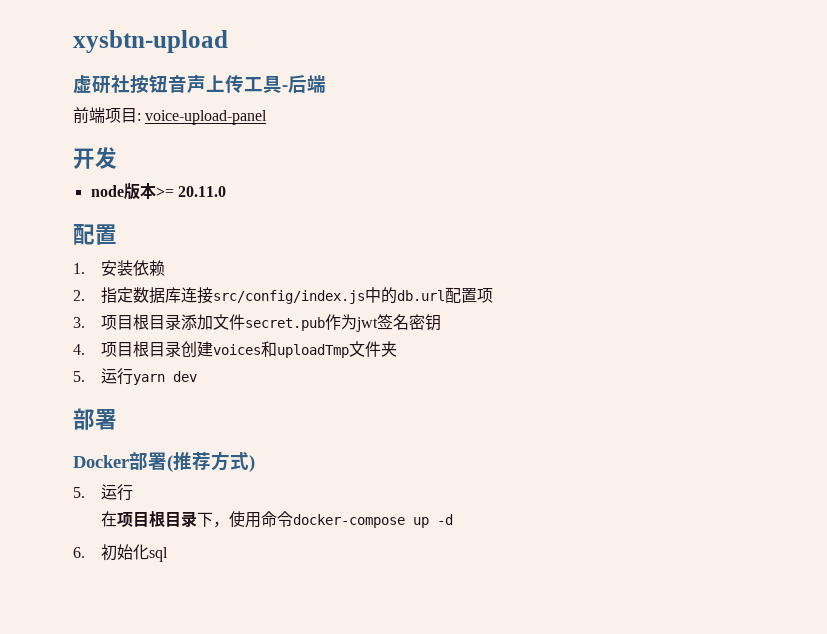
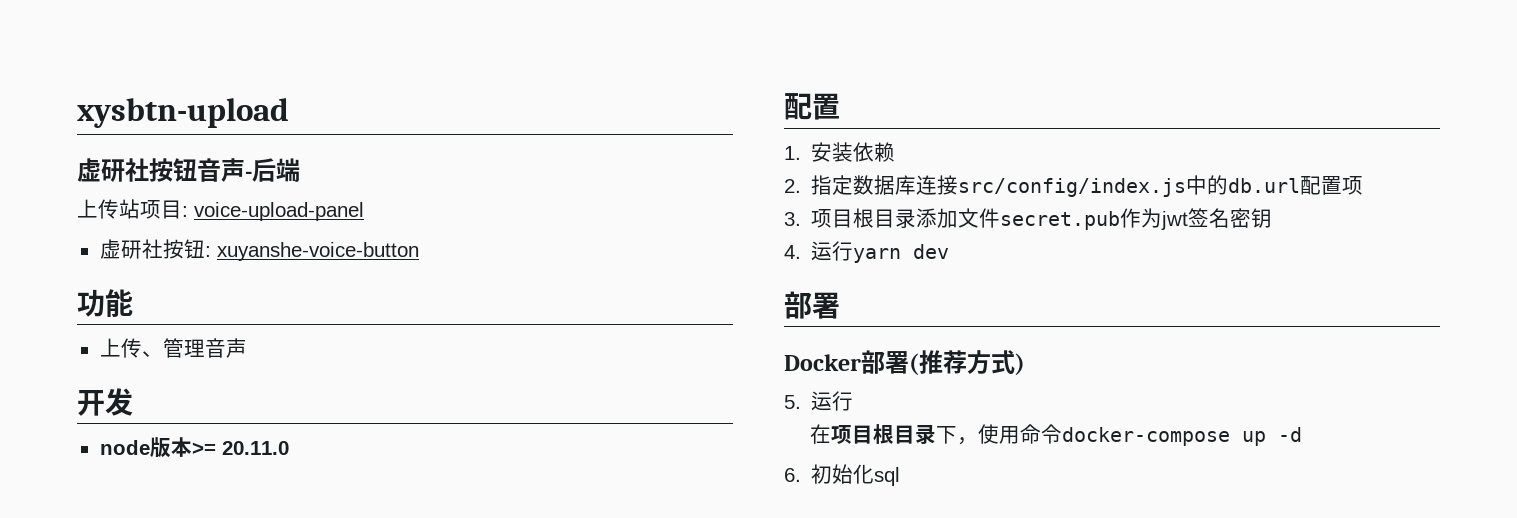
[206,75,282,93] 上传工具 -> (245, 170) none
[73,107,105,124] 前端 -> [77,199,140,219] 上传站
(268, 117) none -> [99,239,419,261] [77,289,133,317] [99,338,247,358] // 虚研社按钮: xuyanshe-voice-button // 功能 // 上传、管理音声
[101,341,398,358] [73,371,85,382] 项目根目录创建voices和uploadTmp文件夹 // 5. -> (801, 252) none

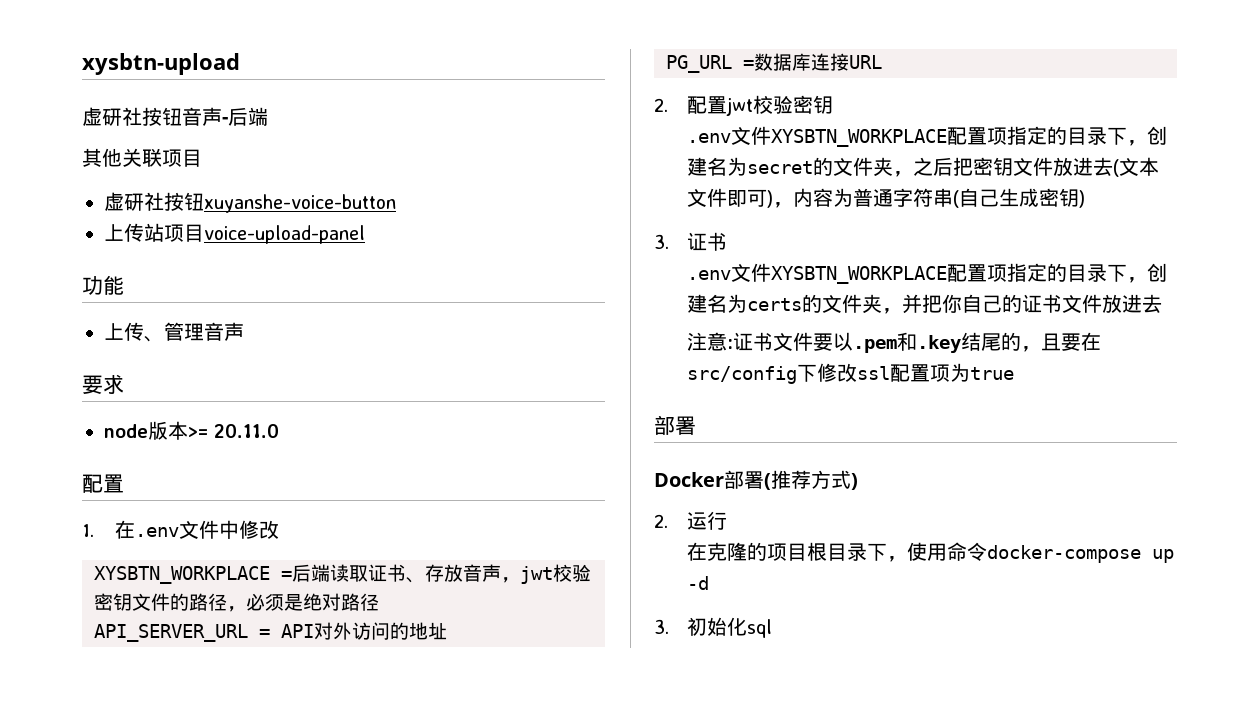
[77,199,364,221] [99,239,211,259] 上传站项目: voice-upload-panel // 虚研社按钮: -> [82,148,202,167] [104,192,204,211] 其他关联项目 // 虚研社按钮
(419, 251) none -> [104,223,365,244] // 上传站项目voice-upload-panel
[77,388,133,416] 开发 -> [82,374,124,394] 要求
[811,142,896,162] [784,175,1364,197] [784,208,1273,230] [784,241,950,263] 安装依赖 // 2.指定数据库连接src/config/index.js中的db.url配置项 // 3.项目根目录添加文件secret.pub作为jwt签名密钥 // 4.运行yarn dev -> [114,520,279,539] [94,564,591,584] [94,593,379,612] [94,622,447,642] [666,53,882,73] [654,95,833,116] [686,126,1167,147] [686,157,1159,177] [686,188,1085,208] [654,232,727,251] [686,263,1167,284] [686,294,1162,314] [686,332,1101,353] [686,363,1014,384] 在.env文件中修改 // XYSBTN_WORKPLACE =后端读取证书、存放音声，jwt校验密钥文件的路径，必须是绝对路径 // API_SERVER_URL = API对外访问的地址 // PG_URL =数据库连接URL // 2.配置jwt校验密钥 // .env文件XYSBTN_WORKPLACE配置项指定的目录下，创建名为secret的文件夹，之后把密钥文件放进去(文本文件即可)，内容为普通字符串(自己生成密钥) // 3.证书 // .env文件XYSBTN_WORKPLACE配置项指定的目录下，创建名为certs的文件夹，并把你自己的证书文件放进去 // 注意:证书文件要以.pem和.key结尾的，且要在src/config下修改ssl配置项为true
[784,395,801,409] 5. -> [654,514,668,528] 2.
(831, 434) none -> [706,542,767,561] 克隆的
[784,468,801,482] 6. -> [654,619,669,634] 3.

